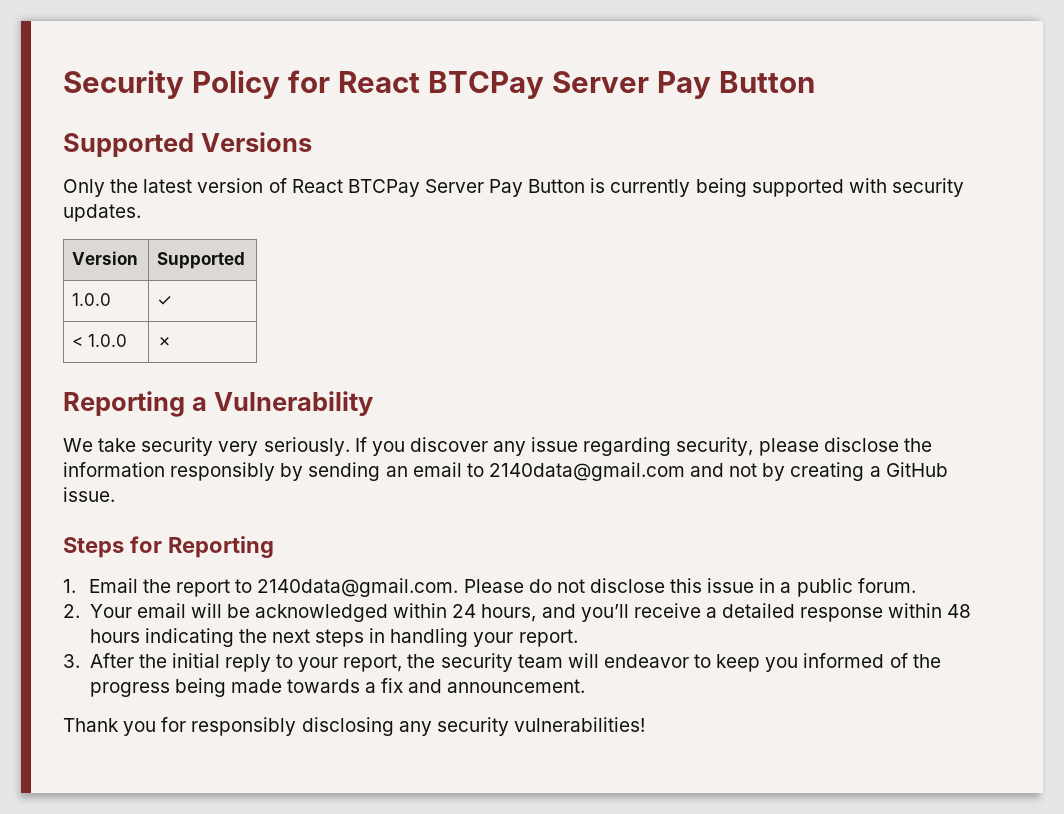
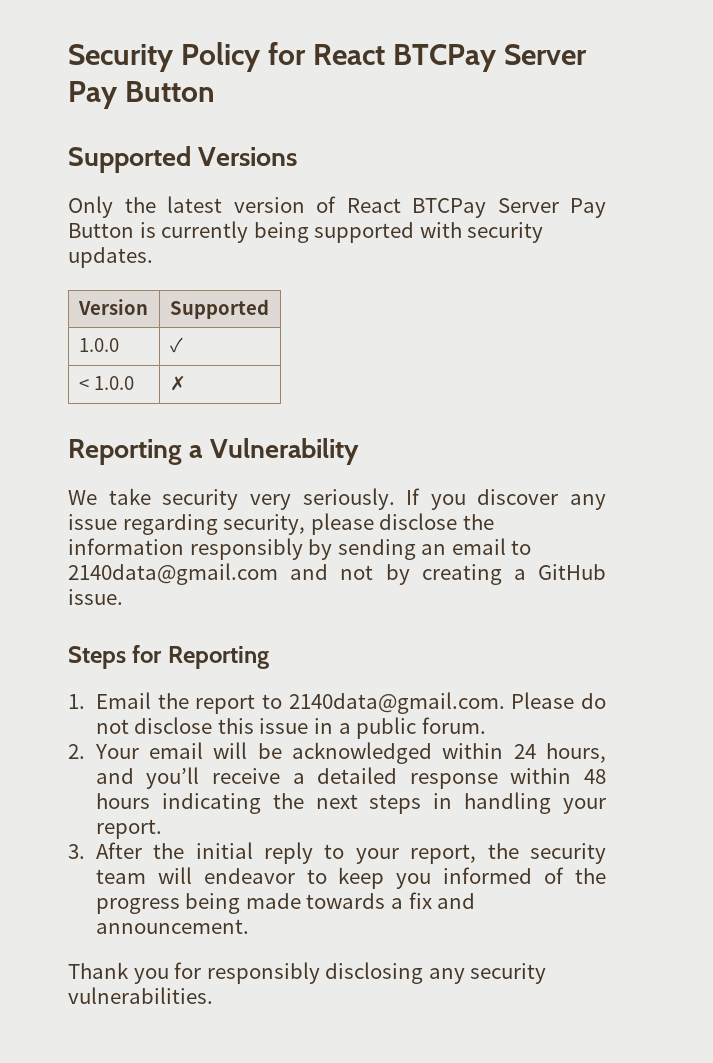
[513,717,645,732] vulnerabilities! -> [68,987,213,1004] vulnerabilities.

